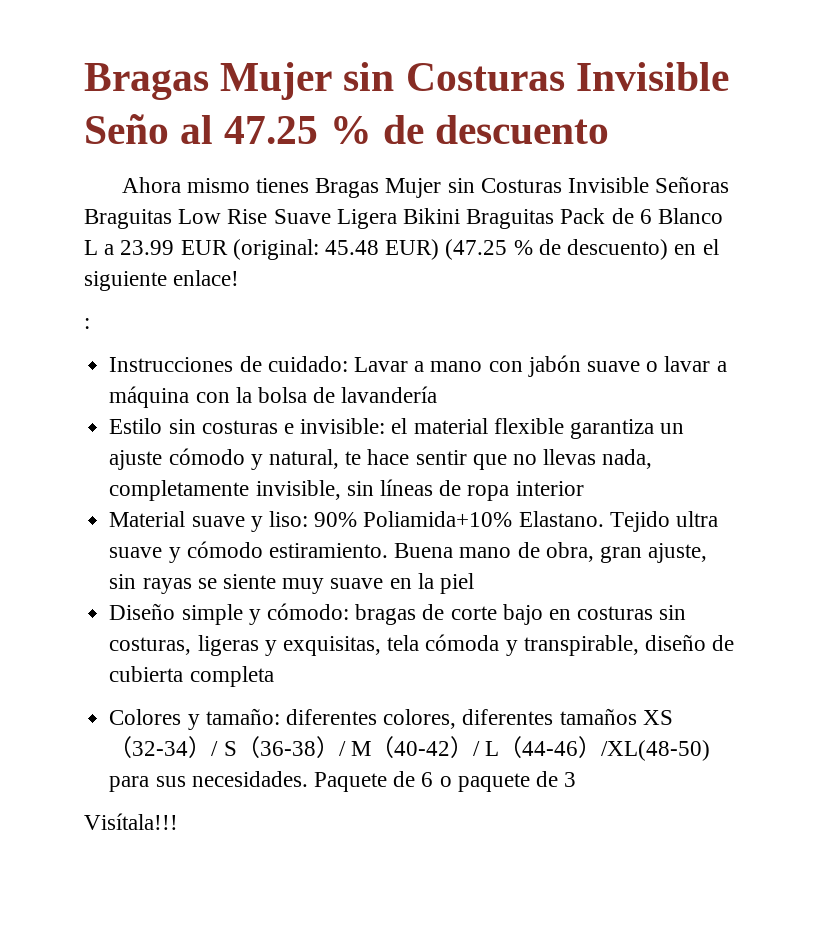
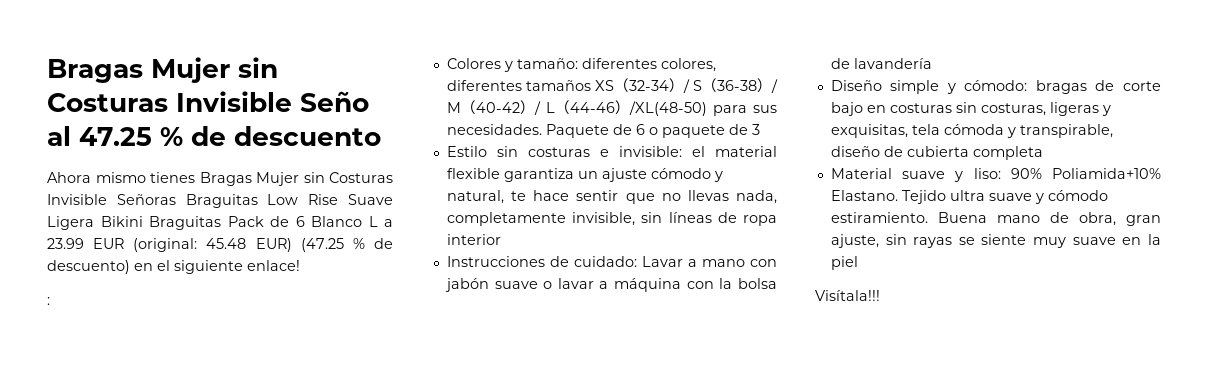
[109,355,727,377] [109,386,438,408] [109,418,685,439] [109,448,653,470] [109,479,584,501] [109,511,718,532] [109,541,708,563] [109,573,474,594] [109,603,687,625] [109,634,735,656] [109,666,274,687] // Instrucciones de cuidado: Lavar a mano con jabón suave o lavar a máquina con la bolsa de lavandería // Estilo sin costuras e invisible: el material flexible garantiza un ajuste cómodo y natural, te hace sentir que no llevas nada, completamente invisible, sin líneas de ropa interior // Material suave y liso: 90% Poliamida+10% Elastano. Tejido ultra suave y cómodo estiramiento. Buena mano de obra, gran ajuste, sin rayas se siente muy suave en la piel // Diseño simple y cómodo: bragas de corte bajo en costuras sin costuras, ligeras y exquisitas, tela cómoda y transpirable, diseño de cubierta completa -> (50, 301) none
(577, 779) none -> [446,146,777,157] [446,168,723,182] [446,190,777,204] [446,212,777,226] [446,234,501,245] [446,256,777,267] [444,278,777,292] [830,58,932,69] [830,80,1161,94] [830,102,1111,116] [830,124,1113,138] [830,146,1043,160] [830,168,1161,182] [830,190,1108,204] [830,212,1161,226] [830,234,1161,248] [830,256,858,270] // Estilo sin costuras e invisible: el material flexible garantiza un ajuste cómodo y natural, te hace sentir que no llevas nada, completamente invisible, sin líneas de ropa interior // Instrucciones de cuidado: Lavar a mano con jabón suave o lavar a máquina con la bolsa de lavandería // Diseño simple y cómodo: bragas de corte bajo en costuras sin costuras, ligeras y exquisitas, tela cómoda y transpirable, diseño de cubierta completa // Material suave y liso: 90% Poliamida+10% Elastano. Tejido ultra suave y cómodo estiramiento. Buena mano de obra, gran ajuste, sin rayas se siente muy suave en la piel

